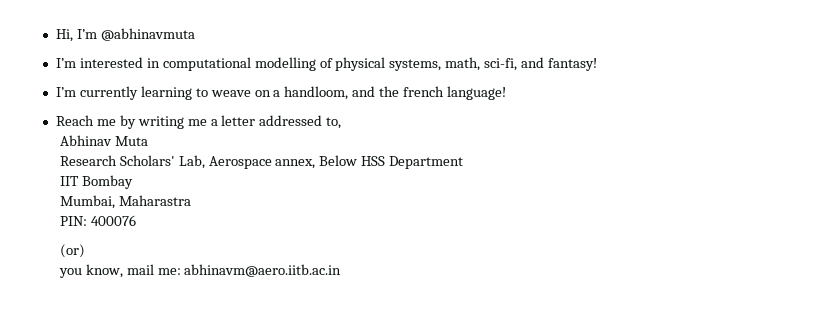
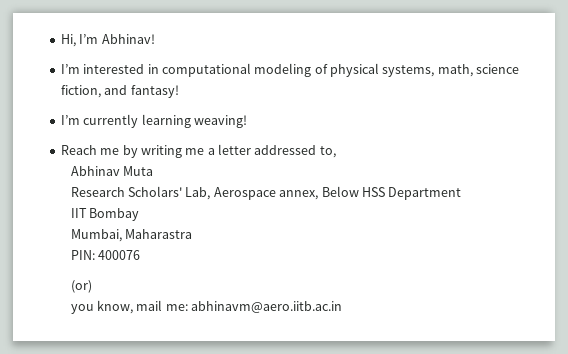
[100,28,195,41] @abhinavmuta -> [101,34,155,44] Abhinav!
[254,57,316,71] modelling -> [254,63,312,77] modeling
[484,58,518,71] sci-fi, -> [476,64,520,74] [60,85,101,98] science fiction,
[195,86,507,100] to weave on a handloom, and the french language! -> [193,115,247,128] weaving!

